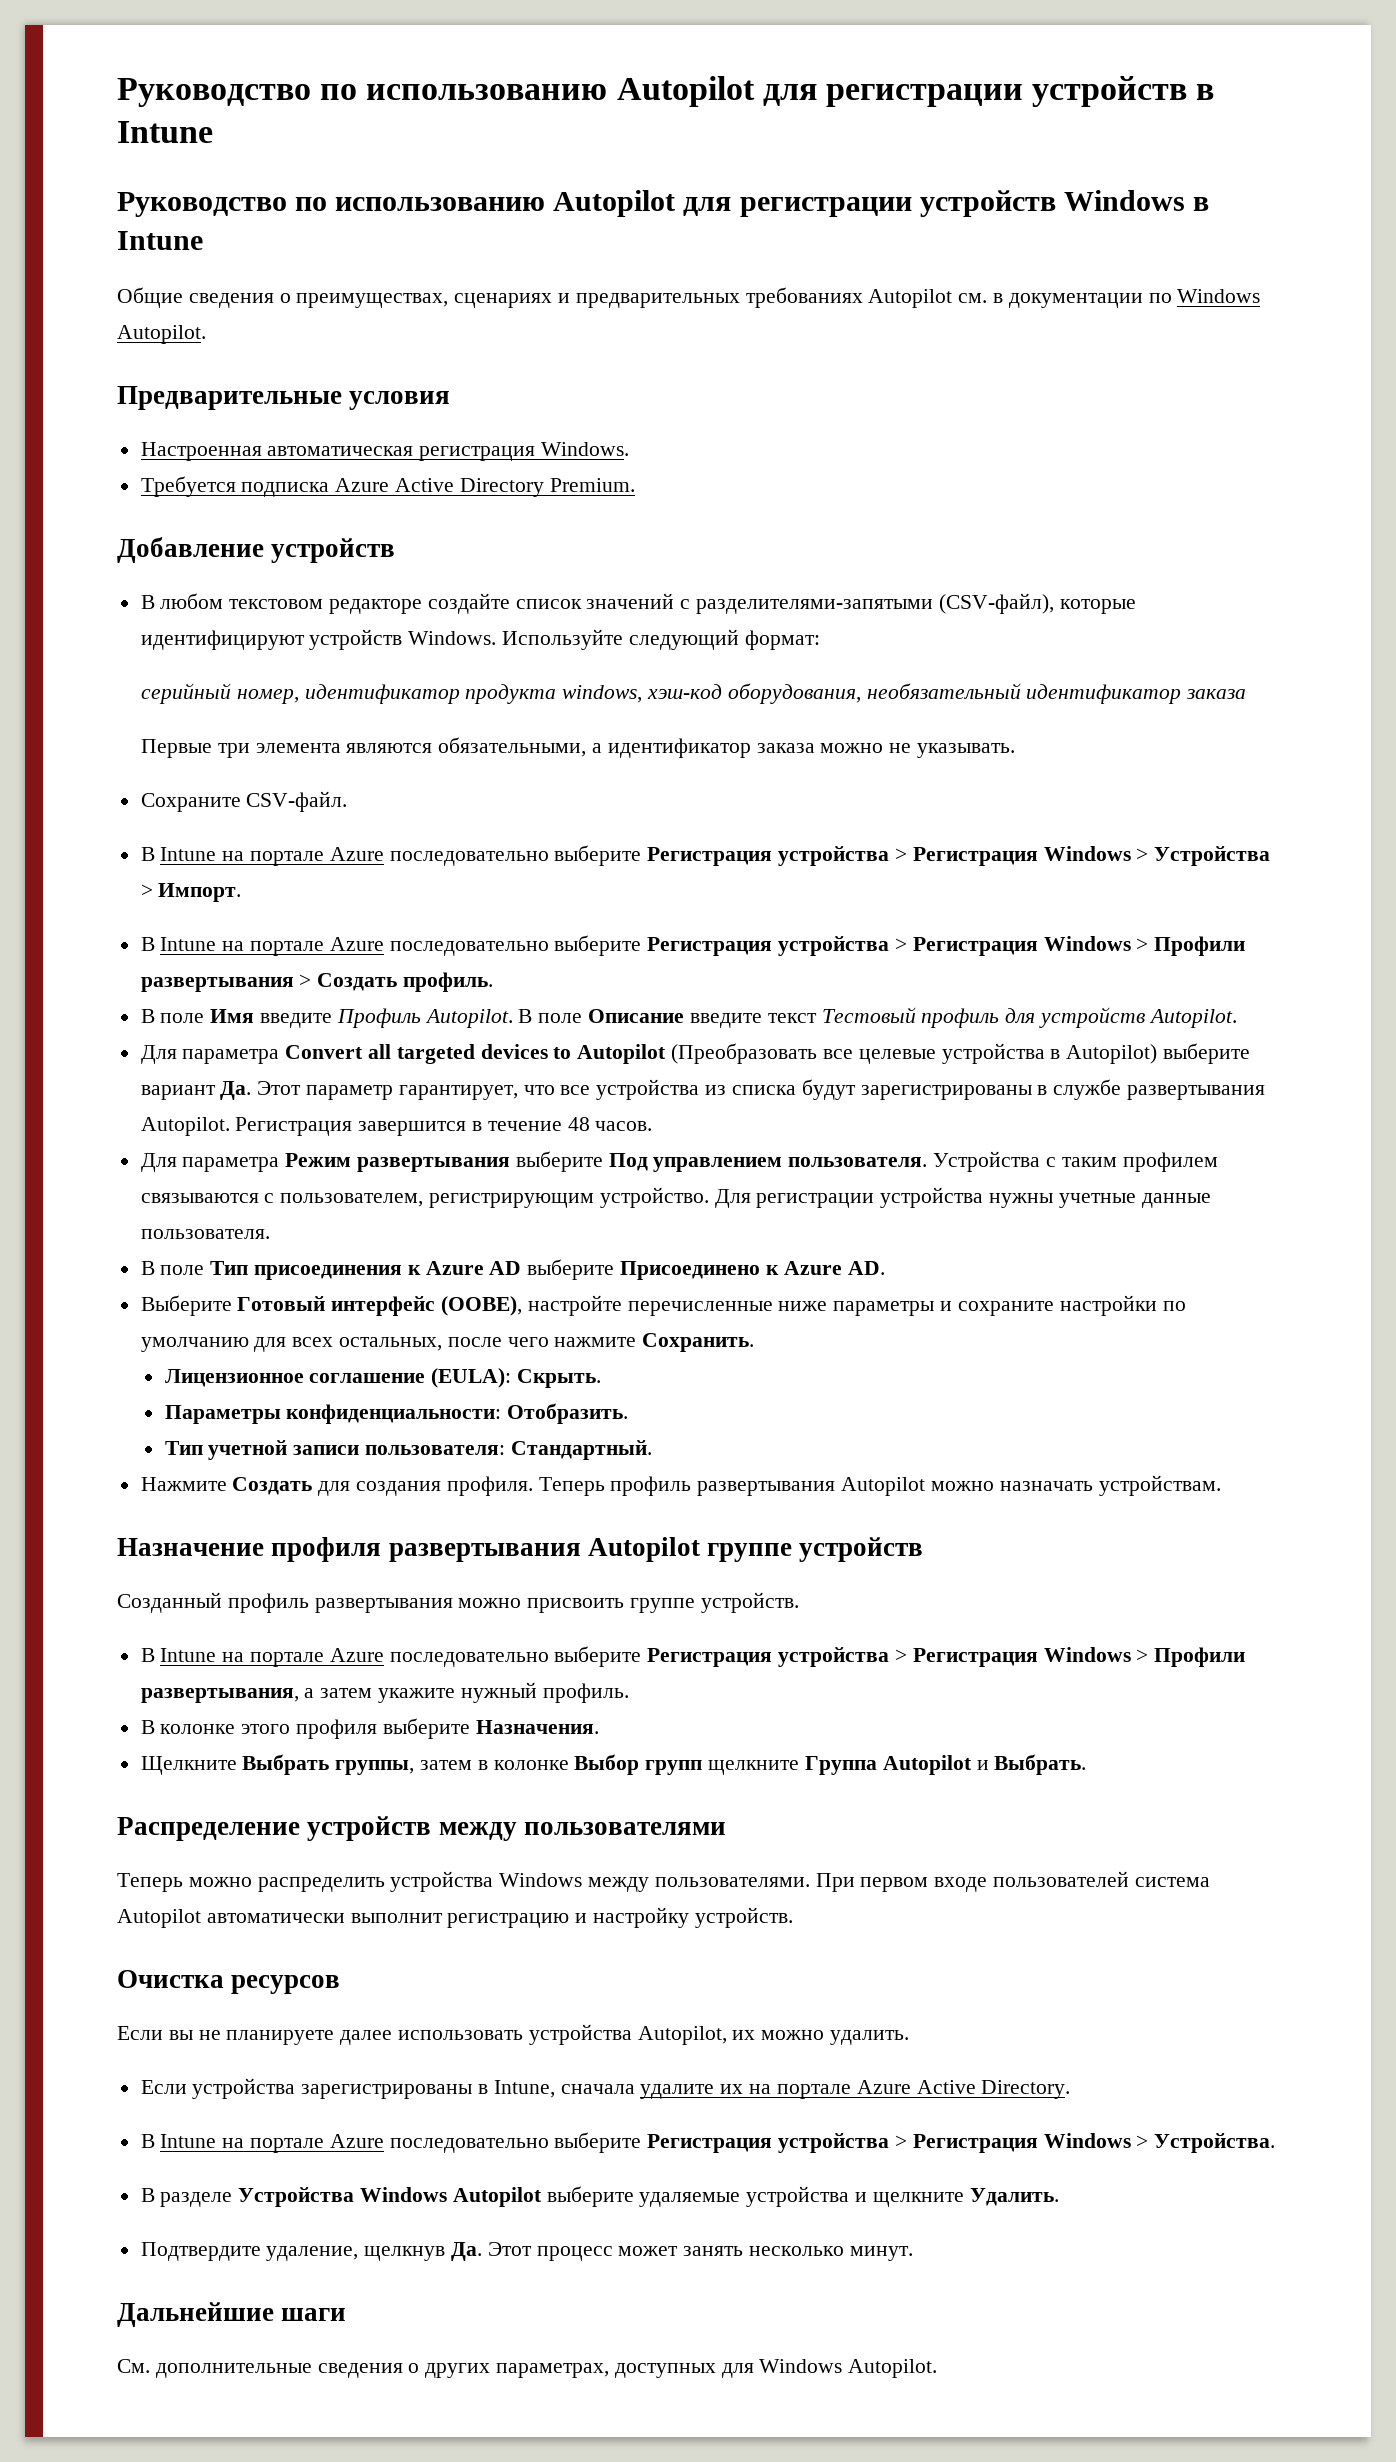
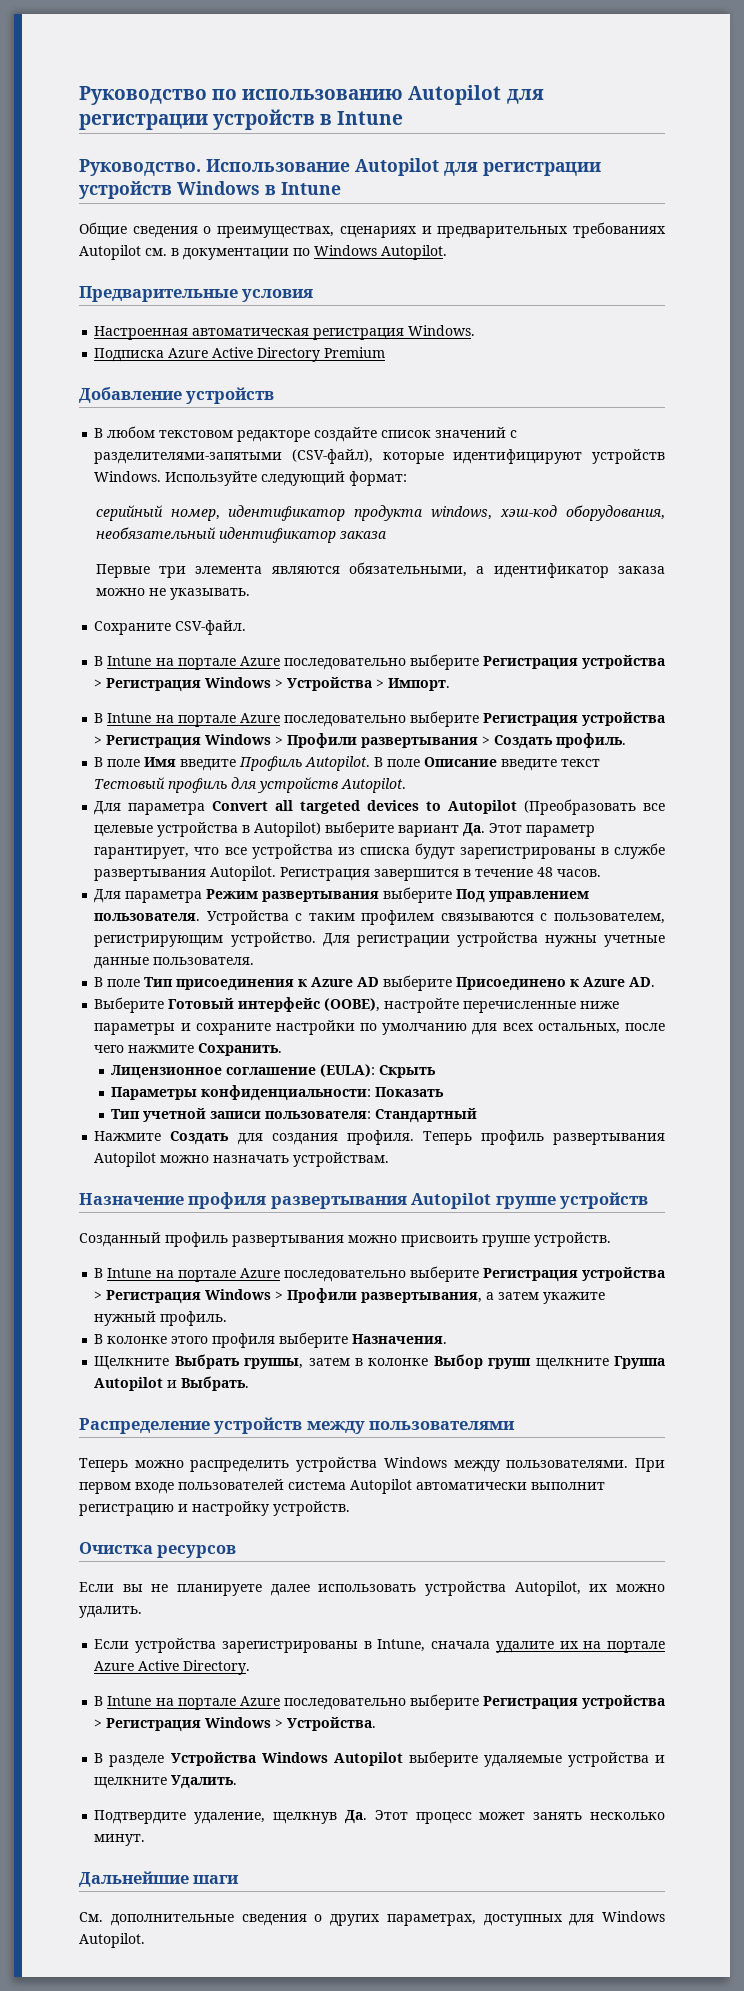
[117,192,546,217] Руководство по использованию -> [79,159,350,176] Руководство. Использование
[140,476,330,497] Требуется подписка -> [94,348,165,362] Подписка
[549,478,635,492] Premium. -> [324,347,386,358] Premium
[516,1369,601,1388] Скрыть. -> [379,1065,437,1078] Скрыть
[507,1403,629,1424] Отобразить. -> [375,1087,445,1097] Показать
[510,1440,652,1460] Стандартный. -> [375,1108,478,1123] Стандартный

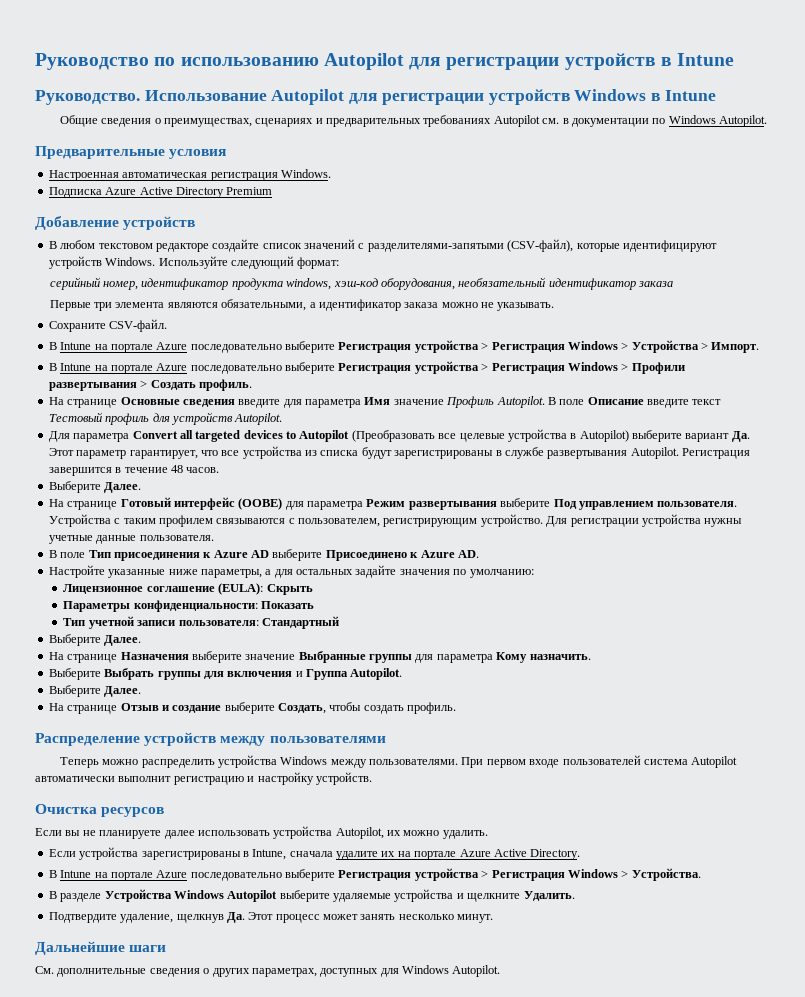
[94,757,237,771] В поле Имя введите -> [48,397,444,408] На странице Основные сведения введите для параметра Имя значение
[94,889,122,903] Для -> [48,481,142,493] [48,497,304,510] Выберите Далее. // На странице Готовый интерфейс (OOBE) для
[94,997,620,1013] [94,1020,666,1035] [94,1043,283,1056] Выберите Готовый интерфейс (OOBE), настройте перечисленные ниже параметры и сохраните настройки по умолчанию для всех остальных, после чего нажмите Сохранить. -> [48,565,534,578] Настройте указанные ниже параметры, а для остальных задайте значения по умолчанию:
[94,1130,665,1145] [94,1152,390,1167] [79,1192,649,1209] [79,1232,611,1247] [94,1266,665,1282] [94,1288,606,1304] [94,1311,228,1326] [94,1332,448,1348] [94,1354,665,1370] [94,1376,250,1391] Нажмите Создать для создания профиля. Теперь профиль развертывания Autopilot можно назначать устройствам. // Назначение профиля развертывания Autopilot группе устройств // Созданный профиль развертывания можно присвоить группе устройств. // В Intune на портале Azure последовательно выберите Регистрация устройства > Регистрация Windows > Профили развертывания, а затем укажите нужный профиль. // В колонке этого профиля выберите Назначения. // Щелкните Выбрать группы, затем в колонке Выбор групп щелкните Группа Autopilot и Выбрать. -> [48,634,142,646] [48,651,591,663] [48,668,403,680] [48,685,142,697] [48,702,457,714] Выберите Далее. // На странице Назначения выберите значение Выбранные группы для параметра Кому назначить. // Выберите Выбрать группы для включения и Группа Autopilot. // Выберите Далее. // На странице Отзыв и создание выберите Создать, чтобы создать профиль.

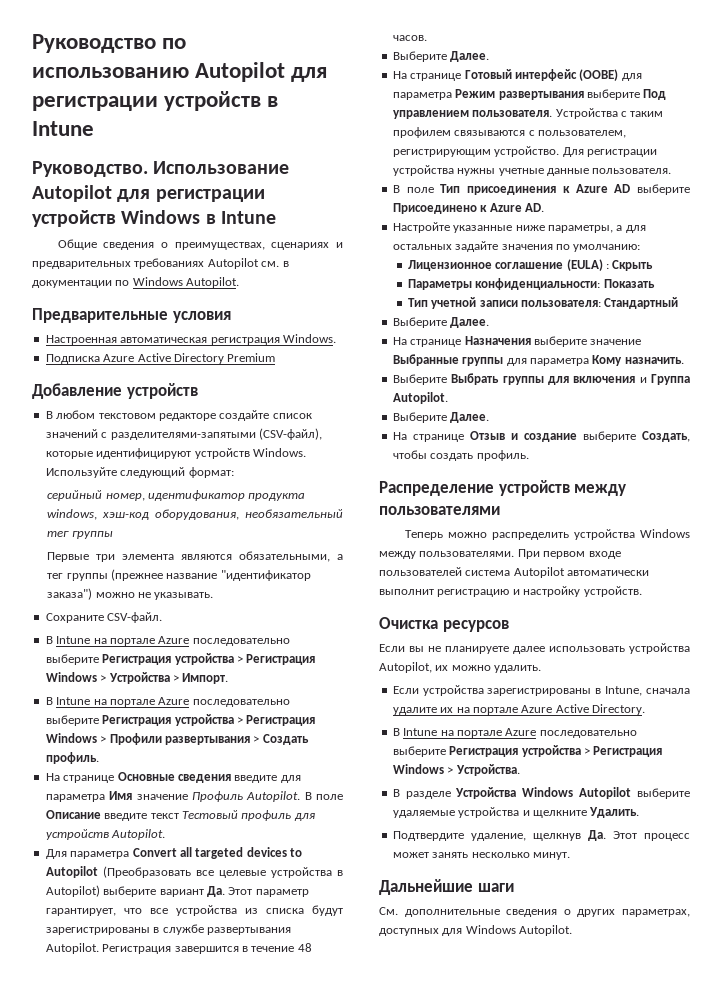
[548,278,674,290] идентификатор заказа -> [47,531,113,539] тег группы
[318,299,439,311] идентификатор заказа -> [47,569,311,581] [47,588,93,600] тег группы (прежнее название "идентификатор заказа")
[218,583,264,595] (EULA): -> [566,259,610,271] (EULA) :

